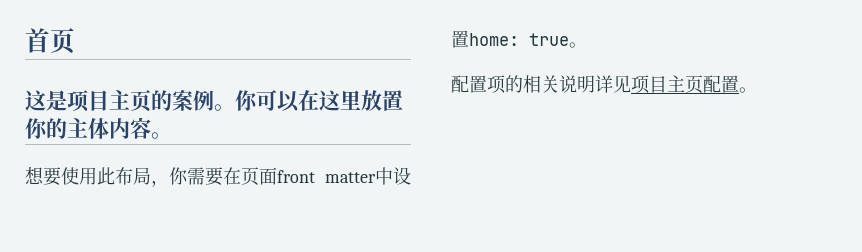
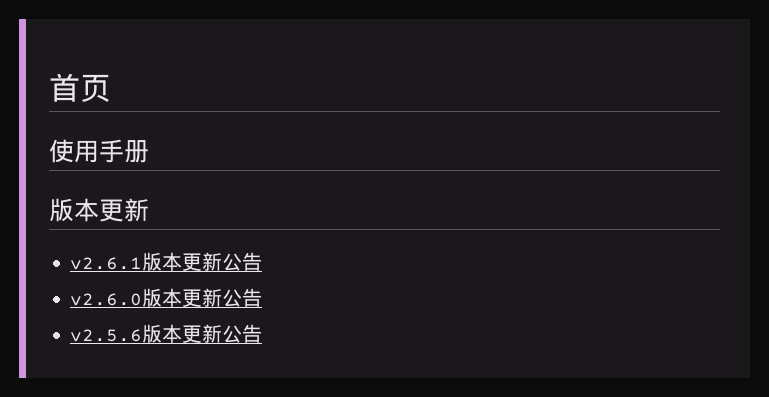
[25,90,403,112] [25,117,172,139] [25,166,411,187] [451,30,587,48] [451,75,757,94] 这是项目主页的案例。你可以在这里放置你的主体内容。 // 想要使用此布局，你需要在页面front matter中设置home: true。 // 配置项的相关说明详见项目主页配置。 -> [49,139,149,163] [49,198,149,222] [70,252,263,271] [70,288,263,307] [70,324,263,343] 使用手册 // 版本更新 // v2.6.1版本更新公告 // v2.6.0版本更新公告 // v2.5.6版本更新公告

